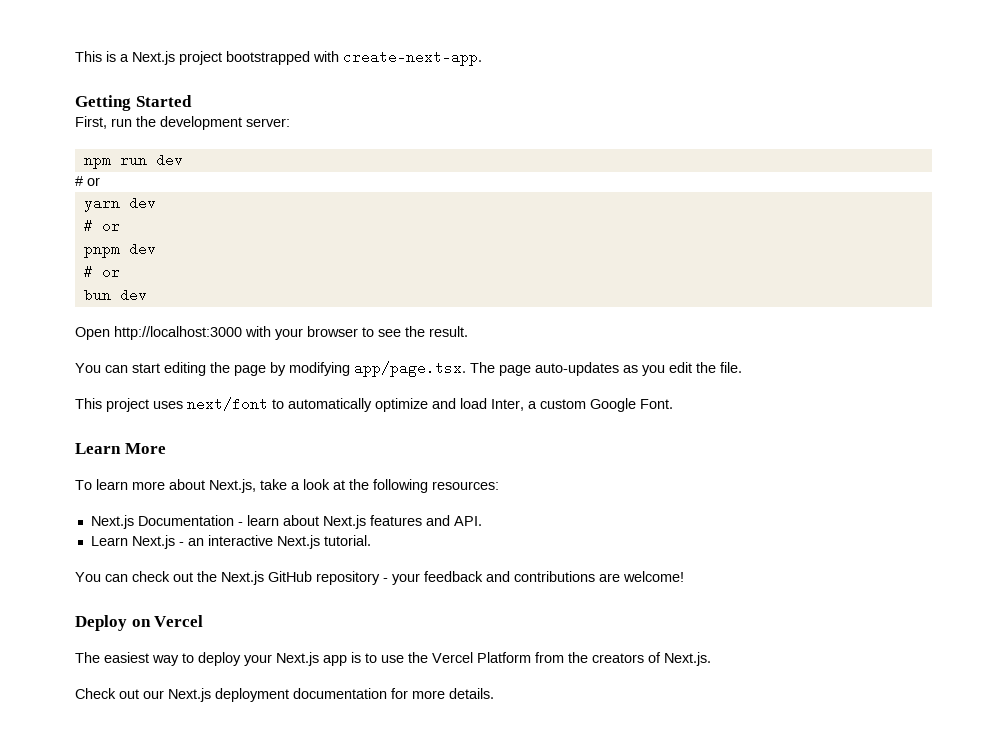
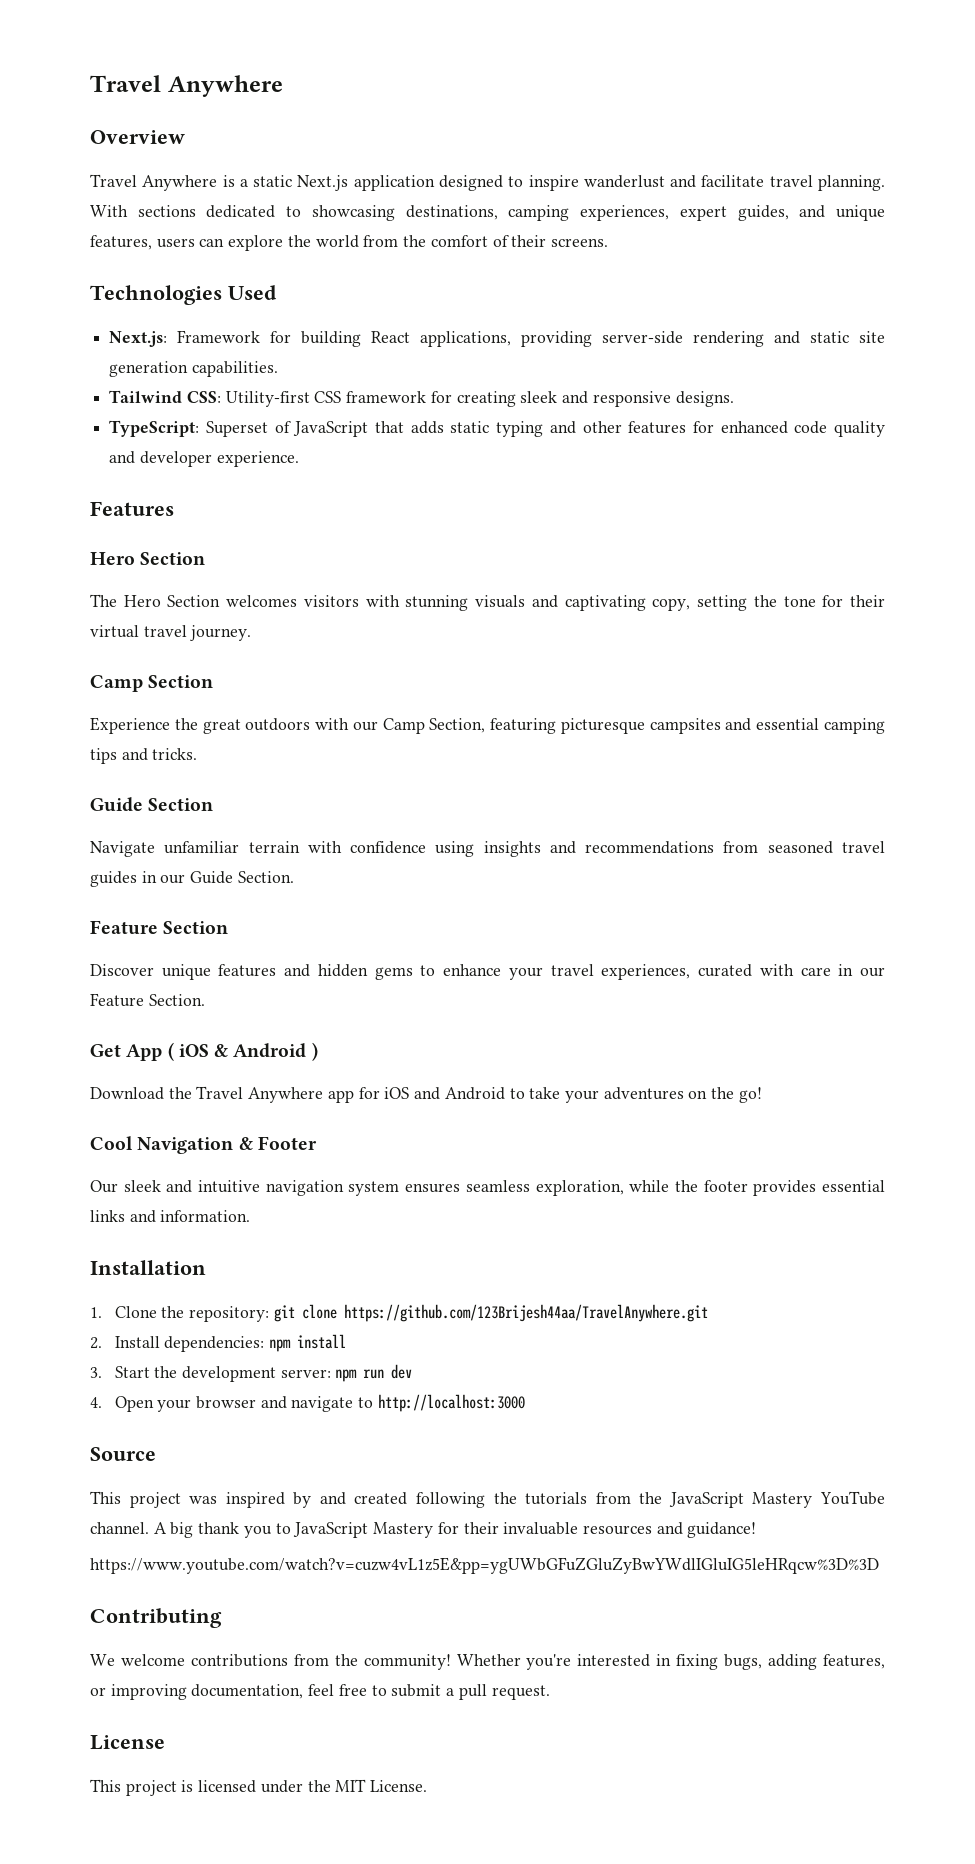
[75,50,482,66] [75,95,192,111] [75,116,132,129] This is a Next.js project bootstrapped with create-next-app. // Getting Started // First, run -> [90,75,283,97] [90,130,185,144] [90,174,886,191] [90,205,886,221] [90,235,608,251] [90,285,277,305] [109,330,886,347] [109,361,278,377] [109,390,734,407] [109,420,885,437] [109,451,299,467] [90,501,174,516] [90,552,206,565] [90,594,886,611] [90,625,252,641] [90,675,214,692] [90,717,885,734] [90,748,198,764] [90,797,214,812] [90,841,885,857] [90,871,294,887] [90,920,229,935] [90,964,886,980] [90,993,205,1007] [90,1042,318,1061] [90,1086,762,1103] [90,1136,317,1154] [90,1180,886,1196] [90,1210,251,1223] [90,1260,206,1275] [90,1304,708,1322] [90,1334,347,1352] [90,1366,150,1378] Travel Anywhere // Overview // Travel Anywhere is a static Next.js application designed to inspire wanderlust and facilitate travel planning. With sections dedicated to showcasing destinations, camping experiences, expert guides, and unique features, users can explore the world from the comfort of their screens. // Technologies Used // Next.js: Framework for building React applications, providing server-side rendering and static site generation capabilities. // Tailwind CSS: Utility-first CSS framework for creating sleek and responsive designs. // TypeScript: Superset of JavaScript that adds static typing and other features for enhanced code quality and developer experience. // Features // Hero Section // The Hero Section welcomes visitors with stunning visuals and captivating copy, setting the tone for their virtual travel journey. // Camp Section // Experience the great outdoors with our Camp Section, featuring picturesque campsites and essential camping tips and tricks. // Guide Section // Navigate unfamiliar terrain with confidence using insights and recommendations from seasoned travel guides in our Guide Section. // Feature Section // Discover unique features and hidden gems to enhance your travel experiences, curated with care in our Feature Section. // Get App ( iOS & Android ) // Download the Travel Anywhere app for iOS and Android to take your adventures on the go! // Cool Navigation & Footer // Our sleek and intuitive navigation system ensures seamless exploration, while the footer provides essential links and information. // Installation // 1. Clone the repository: git clone https://github.com/123Brijesh44aa/TravelAnywhere.git // 2. Install dependencies: npm install // 3. Start
(290, 122) // -> (331, 1373) none
[75,176,100,186] [83,196,156,212] [83,219,120,233] [83,242,156,258] [83,265,120,279] [83,288,147,302] [75,326,468,340] [75,361,742,377] [75,397,673,412] [75,443,166,454] [75,479,499,493] [90,515,482,529] [90,535,371,549] [75,571,684,585] [75,615,204,631] [75,652,711,666] [75,688,494,702] # or // yarn dev // # or // pnpm dev // # or // bun dev // Open http://localhost:3000 with your browser to see the result. // You can start editing the page by modifying app/page.tsx. The page auto-updates as you edit the file. // This project uses next/font to automatically optimize and load Inter, a custom Google Font. // Learn More // To learn more about Next.js, take a look at the following resources: // Next.js Documentation - learn about Next.js features and API. // Learn Next.js - an interactive Next.js tutorial. // You can check out the Next.js GitHub repository - your feedback and contributions are welcome! // Deploy on Vercel // The easiest way to deploy your Next.js app is to use the Vercel Platform from the creators of Next.js. // Check out our Next.js deployment documentation for more details. -> [90,1394,525,1412] [90,1447,156,1461] [90,1491,885,1508] [90,1522,757,1538] [90,1557,879,1574] [90,1608,222,1628] [90,1654,885,1670] [90,1684,550,1700] [90,1735,165,1750] [90,1779,428,1796] 4. Open your browser and navigate to http://localhost:3000 // Source // This project was inspired by and created following the tutorials from the JavaScript Mastery YouTube channel. A big thank you to JavaScript Mastery for their invaluable resources and guidance! // https://www.youtube.com/watch?v=cuzw4vL1z5E&pp=ygUWbGFuZGluZyBwYWdlIGluIG5leHRqcw%3D%3D // Contributing // We welcome contributions from the community! Whether you're interested in fixing bugs, adding features, or improving documentation, feel free to submit a pull request. // License // This project is licensed under the MIT License.

